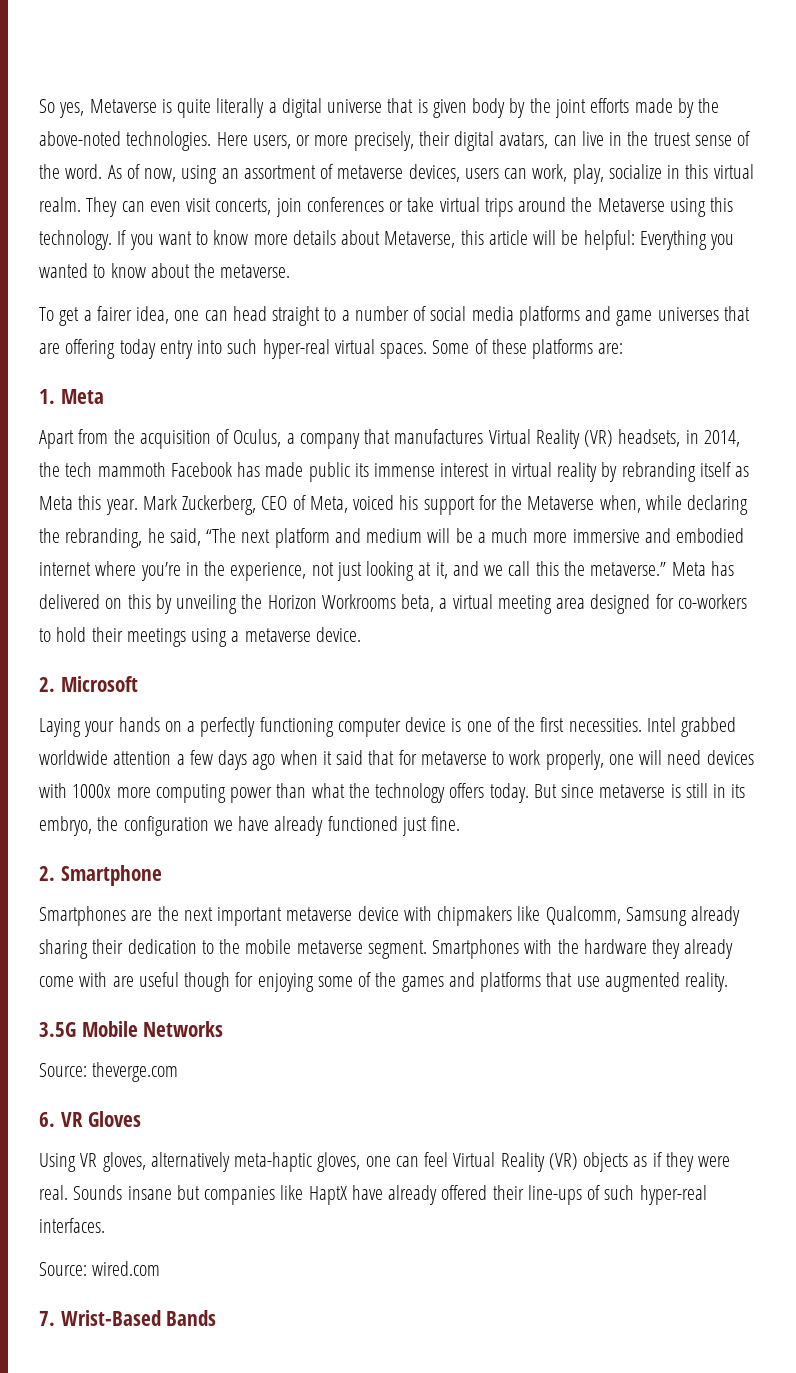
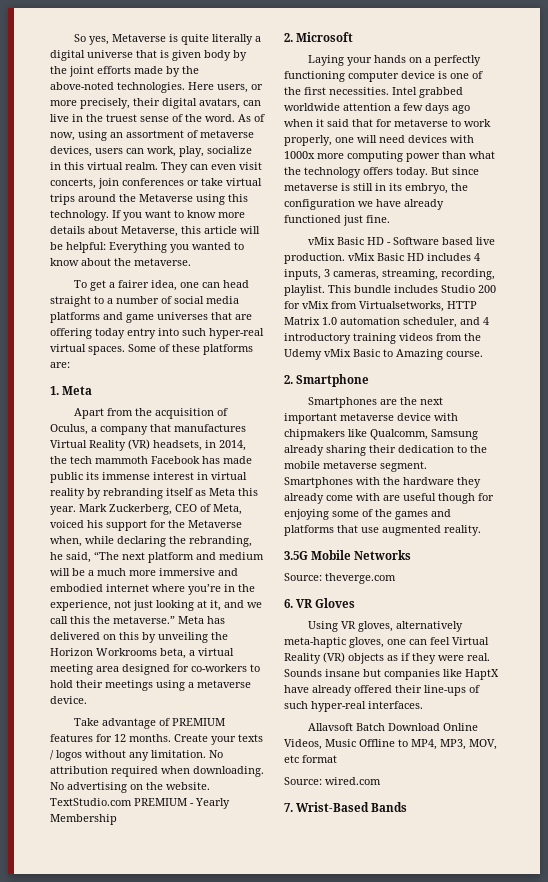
(361, 634) none -> [73,718,225,729] [50,734,263,745] [50,750,223,761] [50,766,264,777] [50,782,210,793] [50,798,230,809] [50,814,117,825] // Take advantage of PREMIUM features for 12 months. Create your texts / logos without any limitation. No attribution required when downloading. No advertising on the website. TextStudio.com PREMIUM - Yearly Membership
(461, 823) none -> [307,237,495,245] [284,253,480,264] [284,269,495,280] [284,285,496,296] [284,301,477,312] [284,317,489,328] [284,333,481,344] [284,349,483,360] // vMix Basic HD - Software based live production. vMix Basic HD includes 4 inputs, 3 cameras, streaming, recording, playlist. This bundle includes Studio 200 for vMix from Virtualsetworks, HTTP Matrix 1.0 automation scheduler, and 4 introductory training videos from the Udemy vMix Basic to Amazing course.
(105, 1225) none -> [307,723,478,731] [284,739,497,750] [284,755,337,763] // Allavsoft Batch Download Online Videos, Music Offline to MP4, MP3, MOV, etc format

